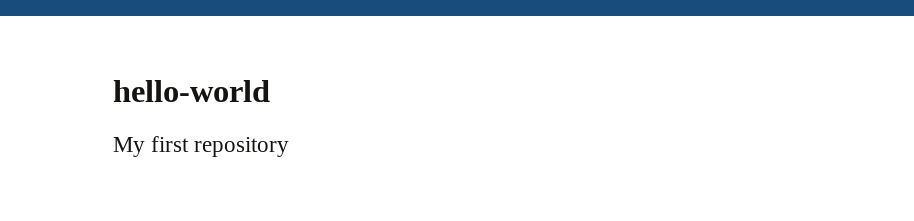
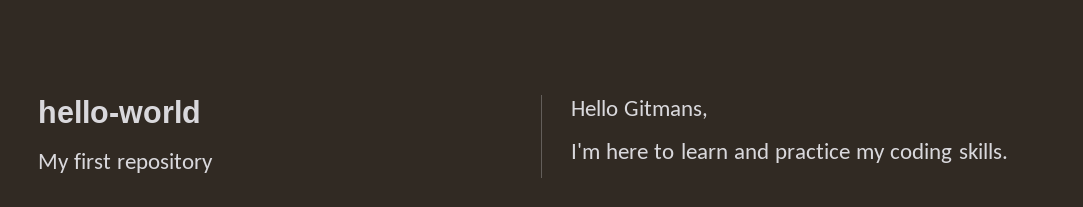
(290, 147) none -> [571,100,709,119] [571,143,1008,163] // Hello Gitmans, // I'm here to learn and practice my coding skills.

